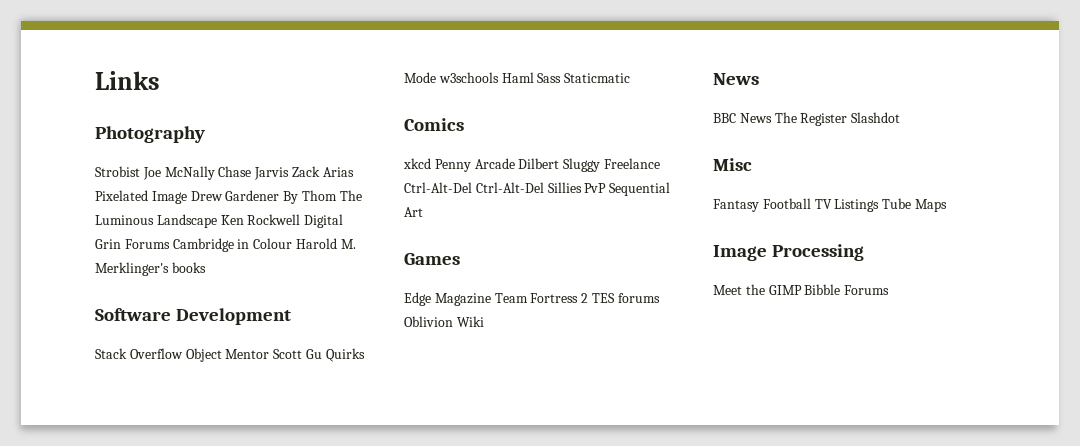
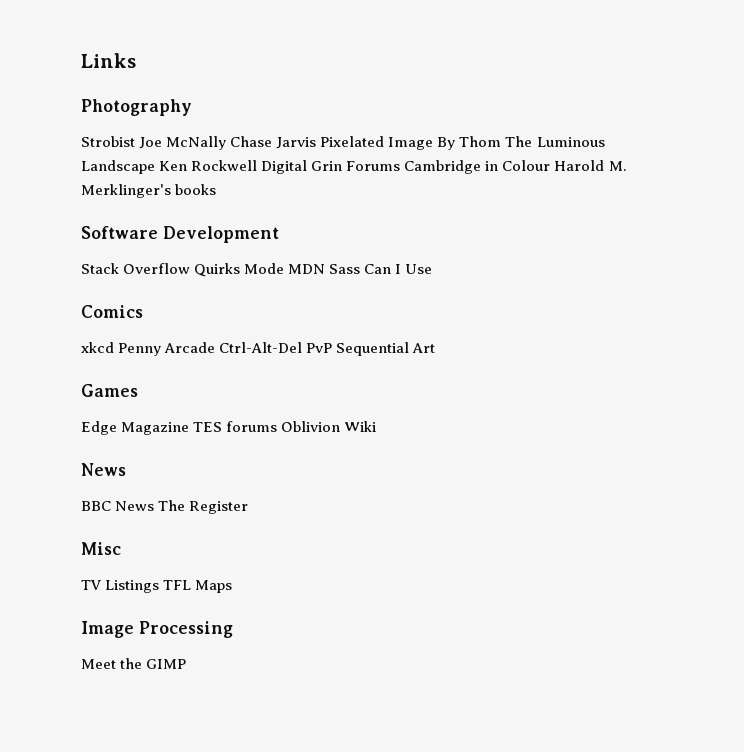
[291,166,354,177] [95,190,280,204] Zack Arias Pixelated Image Drew Gardener -> [320,136,434,150] Pixelated Image
[185,348,365,362] [404,72,631,83] [404,118,464,131] [403,158,660,172] [404,182,582,193] Object Mentor Scott Gu Quirks Mode w3schools Haml Sass Staticmatic // Comics // xkcd Penny Arcade Dilbert Sluggy Freelance Ctrl-Alt-Del Ctrl-Alt-Del Sillies -> [194,263,433,277] [81,305,143,318] [81,342,303,356] Quirks Mode MDN Sass Can I Use // Comics // xkcd Penny Arcade Ctrl-Alt-Del
[494,293,589,303] Team Fortress 2 -> (190, 428) none
[851,112,901,123] Slashdot -> (249, 507) none
[713,198,811,212] Fantasy Football -> (121, 548) none
[882,198,912,209] Tube -> [163,580,192,590] TFL
[804,284,890,295] Bibble Forums -> (187, 664) none

